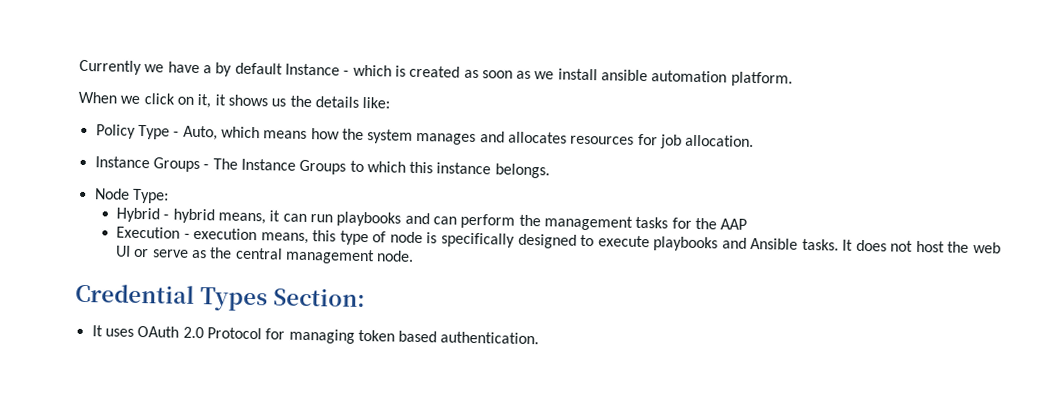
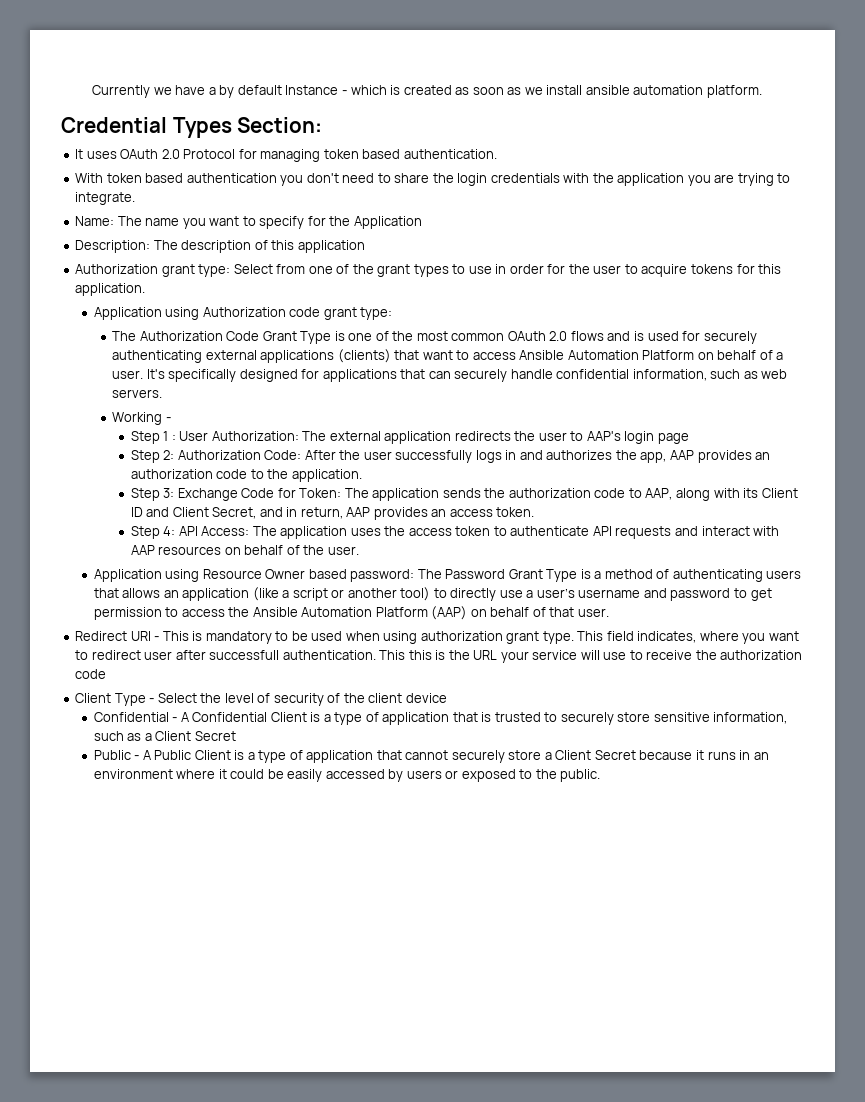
[78,91,391,109] [95,124,755,149] [94,156,550,179] [94,188,169,204] [116,207,748,231] [116,226,1002,254] [116,245,415,265] // When we click on it, it shows us the details like: // Policy Type - Auto, which means how the system manages and allocates resources for job allocation. // Instance Groups - The Instance Groups to which this instance belongs. // Node Type: // Hybrid - hybrid means, it can run playbooks and can perform the management tasks for the AAP // Execution - execution means, this type of node is specifically designed to execute playbooks and Ansible tasks. It does not host the web UI or serve as the central management node. -> (762, 91) none
(540, 338) none -> [75,173,791,186] [75,192,136,205] [75,216,422,229] [75,240,365,253] [75,264,782,277] [75,283,146,296] [93,307,393,320] [112,331,757,344] [112,349,784,363] [112,369,788,382] [112,389,163,398] [112,412,171,425] [130,431,689,444] [130,450,771,463] [130,469,362,482] [130,488,798,501] [130,507,535,520] [130,526,780,539] [130,545,359,555] [93,569,802,582] [93,587,772,601] [93,606,609,620] [75,631,799,644] [75,650,803,663] [75,669,107,679] [75,693,447,706] [93,712,788,725] [93,731,236,741] [93,750,769,763] [93,769,601,782] // With token based authentication you don't need to share the login credentials with the application you are trying to integrate. // Name: The name you want to specify for the Application // Description: The description of this application // Authorization grant type: Select from one of the grant types to use in order for the user to acquire tokens for this application. // Application using Authorization code grant type: // The Authorization Code Grant Type is one of the most common OAuth 2.0 flows and is used for securely authenticating external applications (clients) that want to access Ansible Automation Platform on behalf of a user. It's specifically designed for applications that can securely handle confidential information, such as web servers. // Working - // Step 1 : User Authorization: The external application redirects the user to AAP's login page // Step 2: Authorization Code: After the user successfully logs in and authorizes the app, AAP provides an authorization code to the application. // Step 3: Exchange Code for Token: The application sends the authorization code to AAP, along with its Client ID and Client Secret, and in return, AAP provides an access token. // Step 4: API Access: The application uses the access token to authenticate API requests and interact with AAP resources on behalf of the user. // Application using Resource Owner based password: The Password Grant Type is a method of authenticating users that allows an application (like a script or another tool) to directly use a user’s username and password to get permission to access the Ansible Automation Platform (AAP) on behalf of that user. // Redirect URI - This is mandatory to be used when using authorization grant type. This field indicates, where you want to redirect user after successfull authentication. This this is the URL your service will use to receive the authorization code // Client Type - Select the level of security of the client device // Confidential - A Confidential Client is a type of application that is trusted to securely store sensitive information, such as a Client Secret // Public - A Public Client is a type of application that cannot securely store a Client Secret because it runs in an environment where it could be easily accessed by users or exposed to the public.

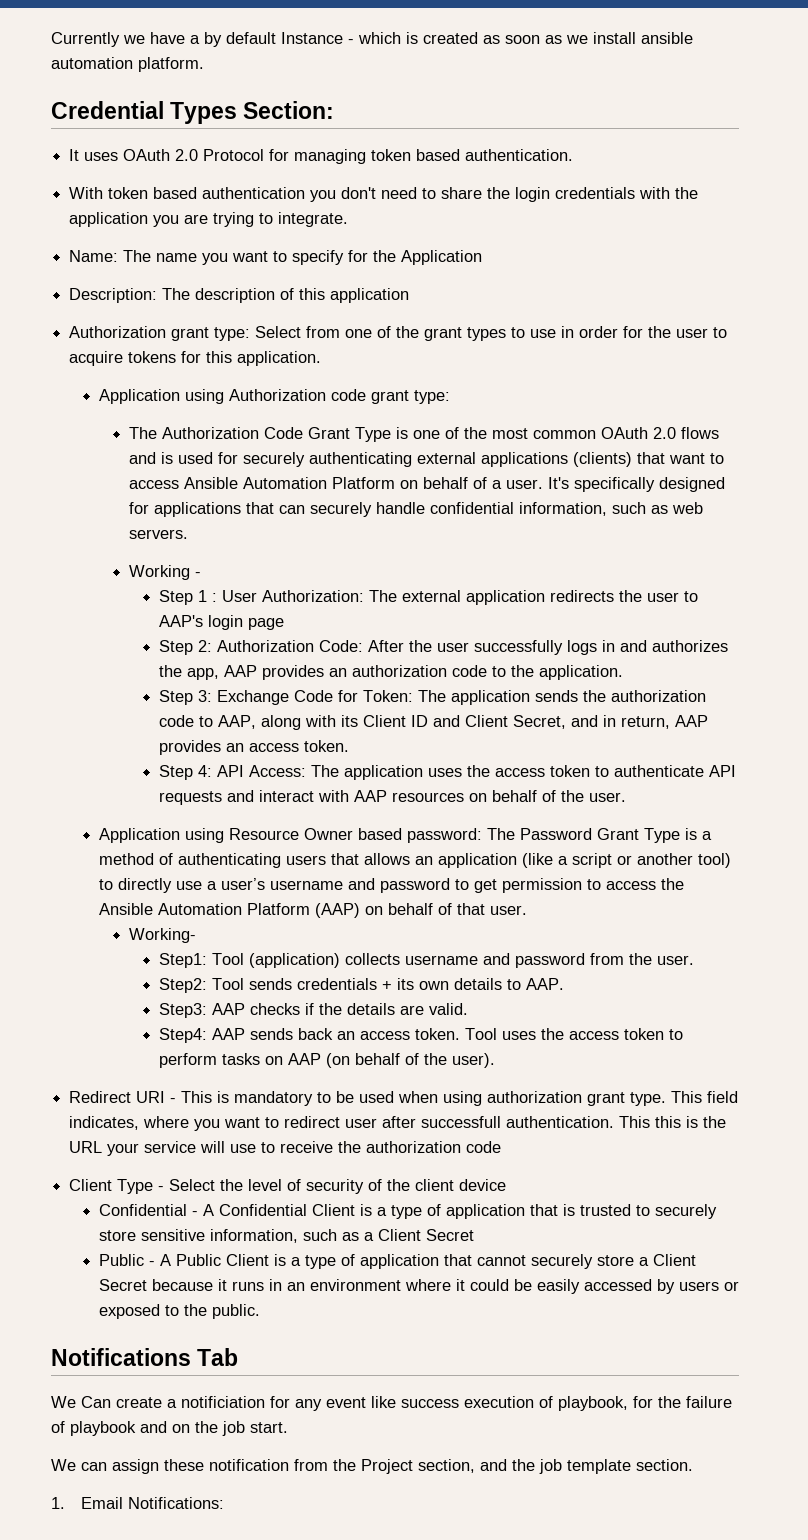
(609, 612) none -> [128,928,196,943] [158,953,694,968] [158,978,564,993] [158,1003,468,1018] [158,1028,683,1043] [158,1053,495,1068] // Working- // Step1: Tool (application) collects username and password from the user. // Step2: Tool sends credentials + its own details to AAP. // Step3: AAP checks if the details are valid. // Step4: AAP sends back an access token. Tool uses the access token to perform tasks on AAP (on behalf of the user).
(601, 775) none -> [51,1348,239,1366] [51,1396,732,1411] [51,1421,288,1436] [51,1459,693,1474] [51,1497,224,1509] // Notifications Tab // We Can create a notificiation for any event like success execution of playbook, for the failure of playbook and on the job start. // We can assign these notification from the Project section, and the job template section. // 1. Email Notifications:

